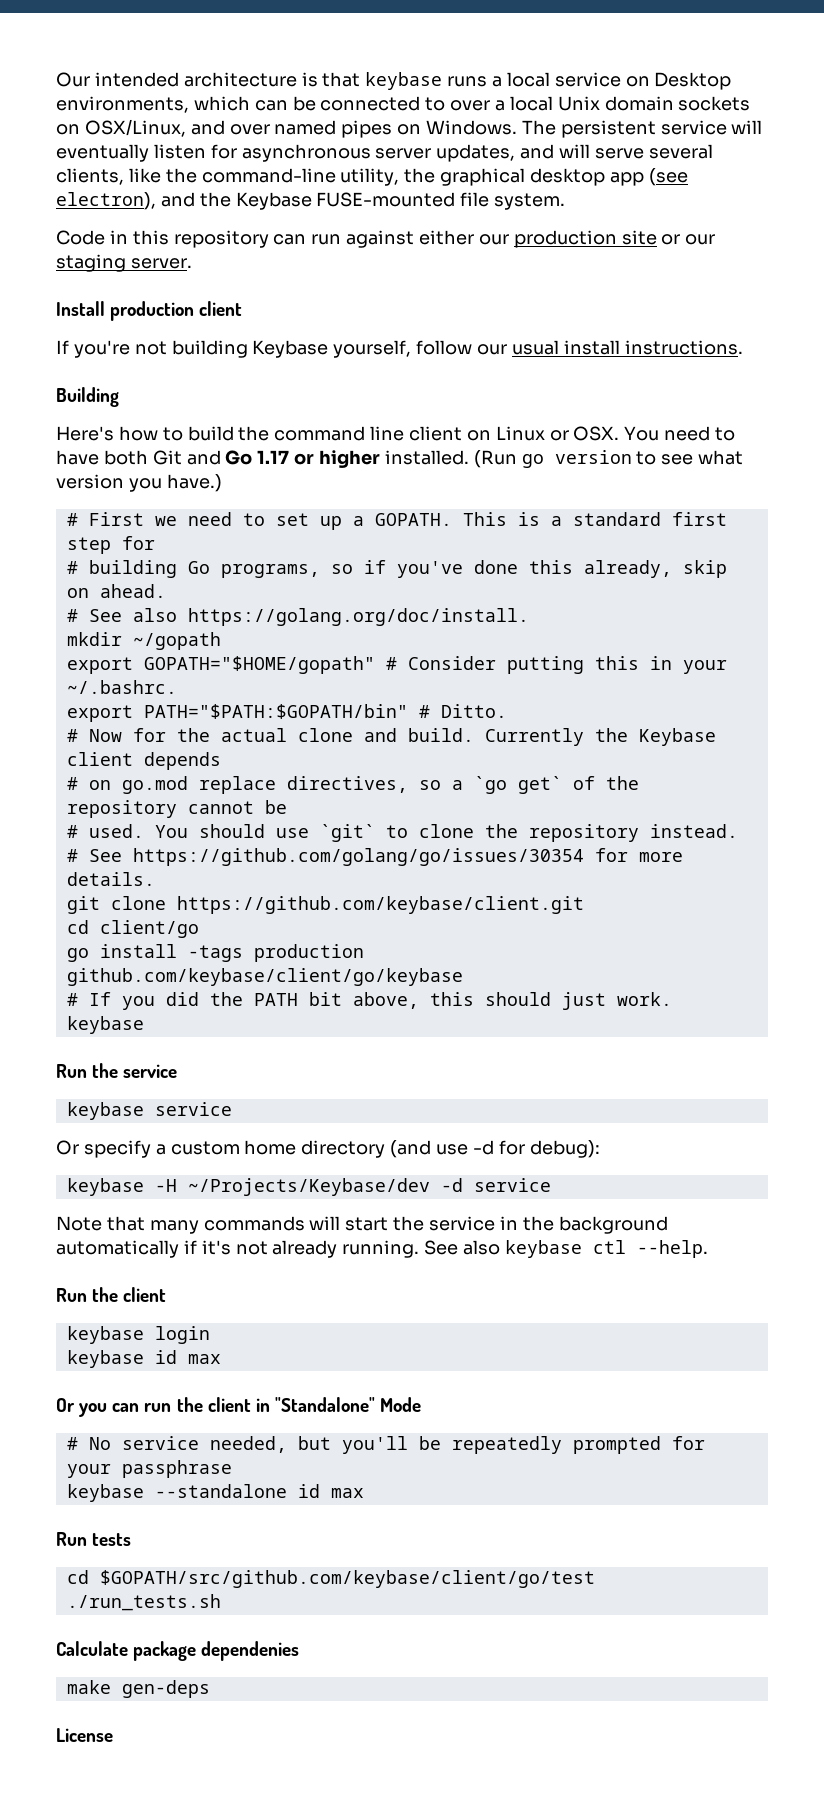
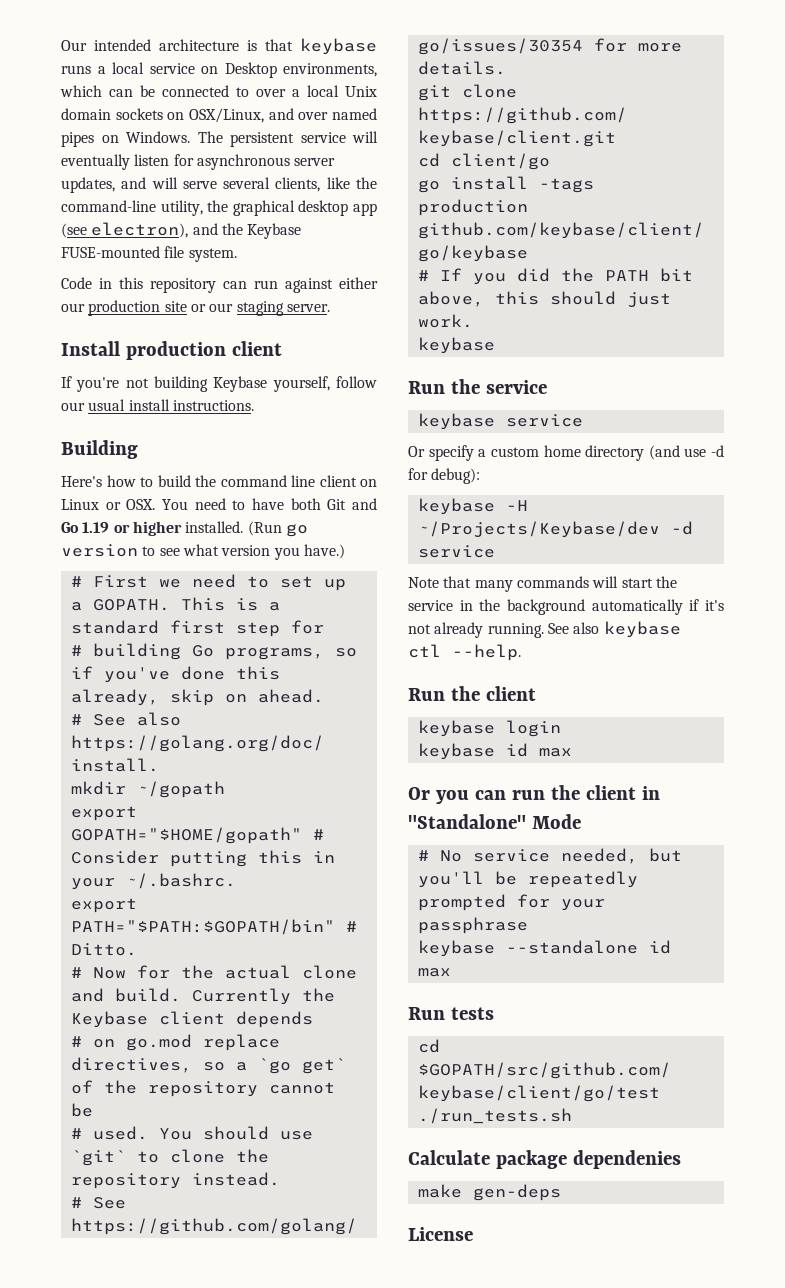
[257,450,290,464] 1.17 -> [82,522,110,533] 1.19

